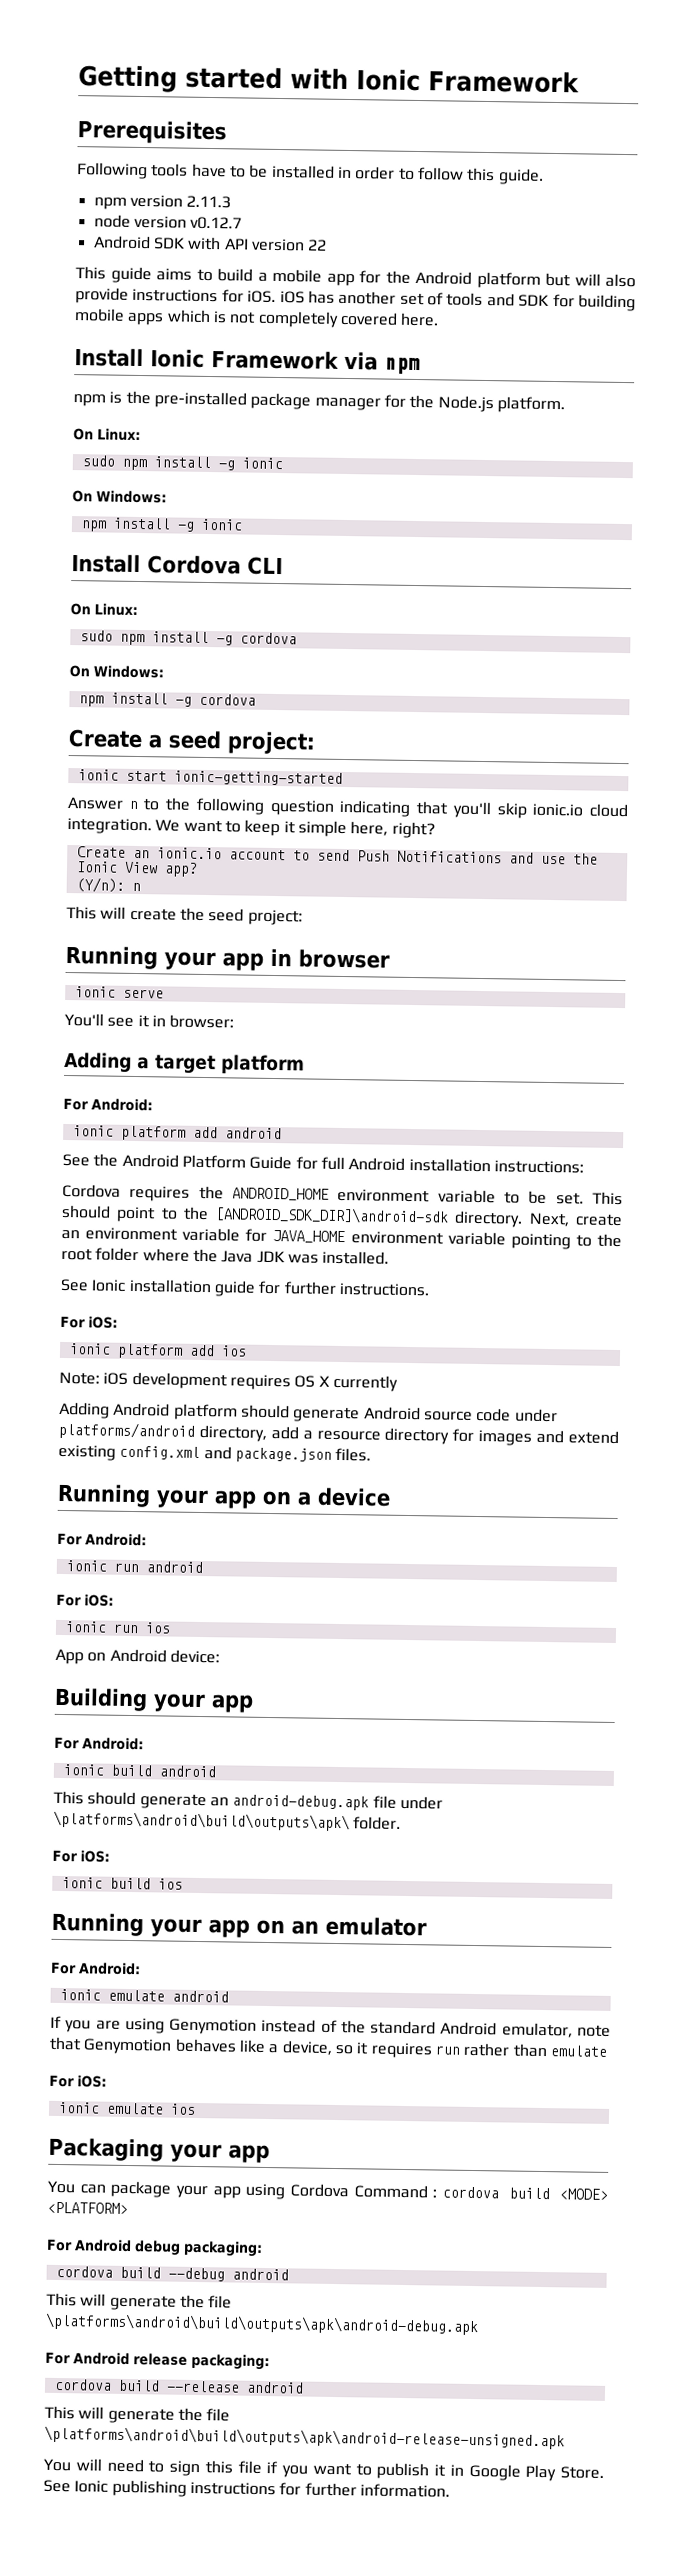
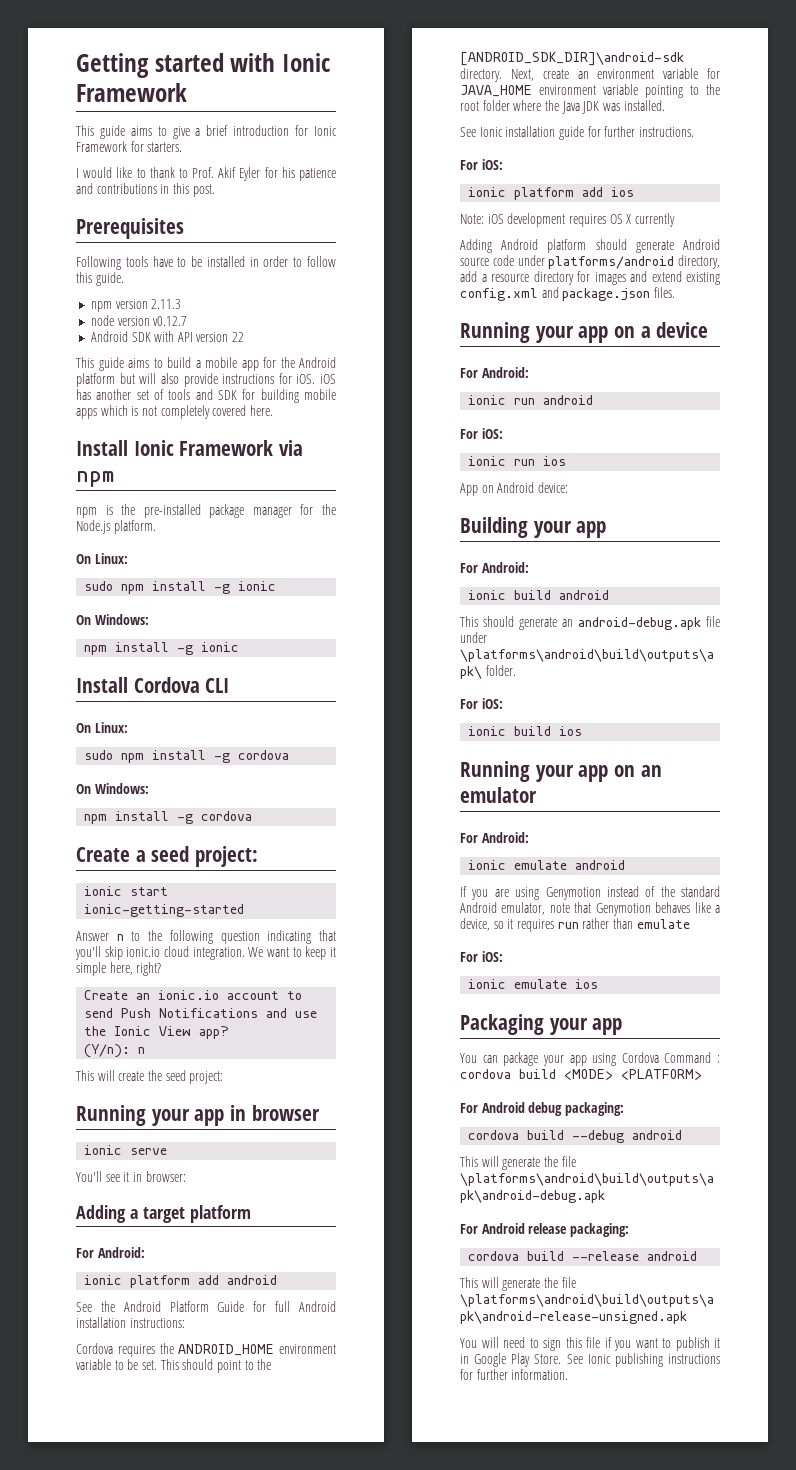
(580, 82) none -> [76,125,337,139] [76,141,183,152] [76,167,336,181] [76,183,215,197] // This guide aims to give a brief introduction for Ionic Framework for starters. // I would like to thank to Prof. Akif Eyler for his patience and contributions in this post.

